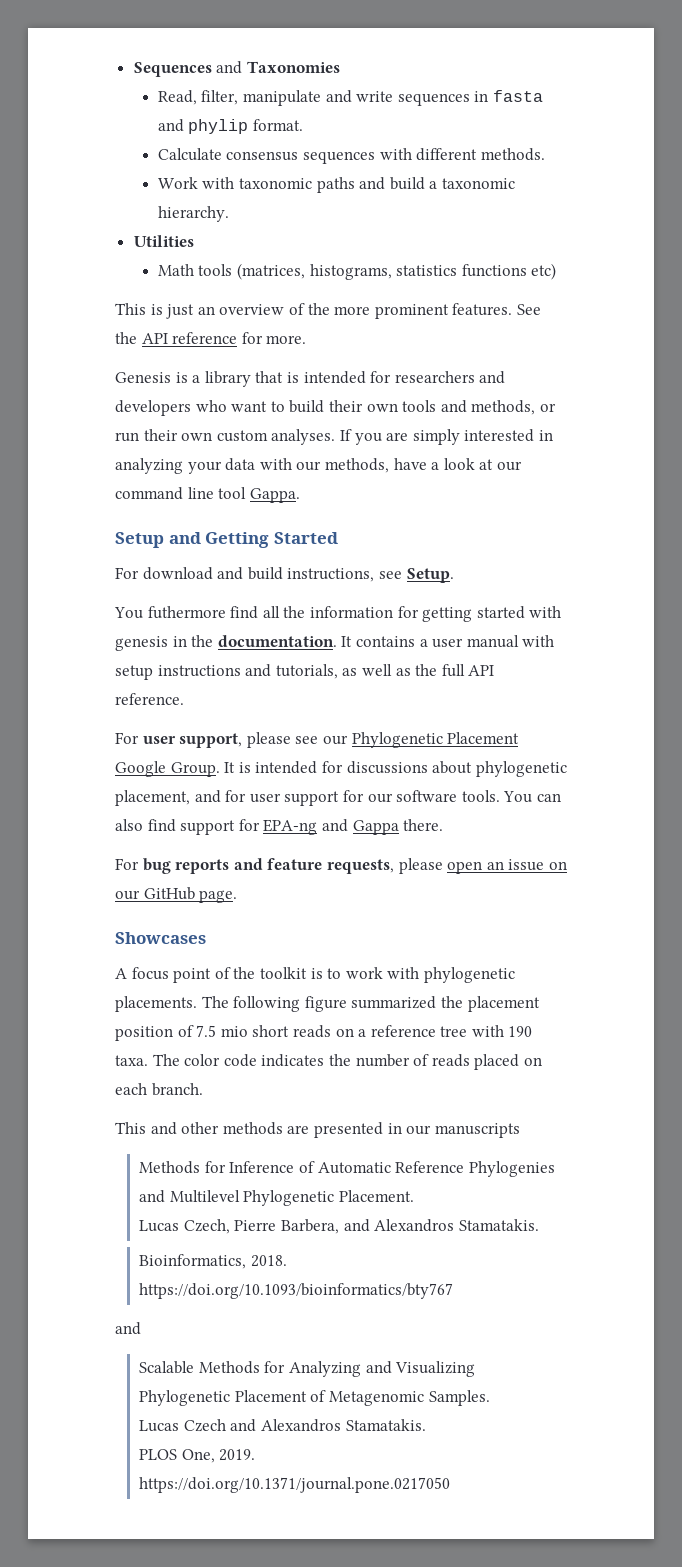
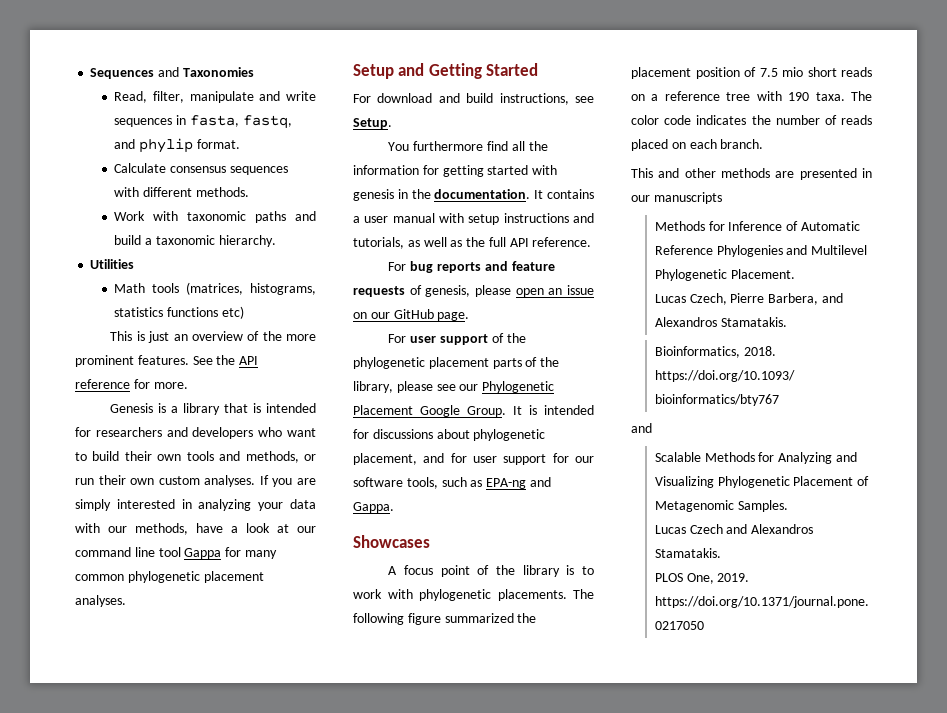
[492,90,543,102] fasta -> [189,115,292,129] fasta, fastq,
[249,488,300,503] Gappa. -> [184,547,277,559] [75,571,264,583] [75,595,126,607] Gappa for many common phylogenetic placement analyses.
[147,606,226,619] futhermore -> [413,141,484,151] furthermore
[142,733,243,748] user support, -> [410,261,555,273] [353,285,594,297] [353,309,470,321] [388,333,526,345] [353,357,560,369] [353,381,393,393] bug reports and feature requests of genesis, please open an issue on our GitHub page. // For user support of the phylogenetic placement parts of the library,
[461,790,561,803] [115,819,444,835] [115,858,567,874] [115,887,238,903] tools. You can also find support for EPA-ng and Gappa there. // For bug reports and feature requests, please open an issue on our GitHub page. -> [406,477,551,489] [353,502,394,513] tools, such as EPA-ng and Gappa.
[259,967,307,979] toolkit -> [522,565,560,577] library

